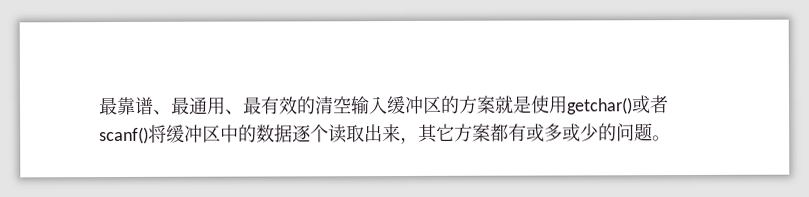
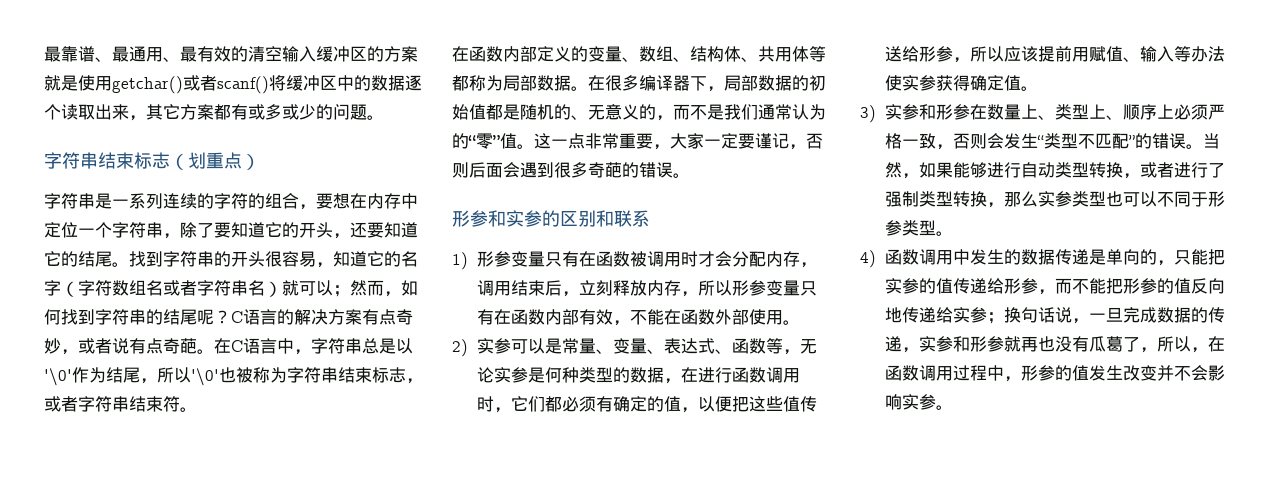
(671, 138) none -> [44,152,260,170] [44,193,418,210] [44,222,418,239] [44,251,418,268] [44,280,418,297] [44,309,413,325] [44,338,413,355] [44,367,423,386] [44,396,197,412] [452,46,826,62] [452,75,826,92] [452,104,826,121] [452,133,823,150] [452,162,690,178] [452,210,650,227] [452,251,817,270] [476,280,817,297] [476,309,800,326] [452,338,817,357] [476,367,800,384] [476,396,817,413] [884,46,1225,63] [884,75,1038,91] [860,104,1225,123] [884,133,1220,150] [884,162,1225,179] [884,191,1225,208] [884,220,953,236] [860,249,1225,268] [884,278,1225,295] [884,307,1225,324] [884,336,1225,353] [884,365,1225,382] [884,394,953,410] // 字符串结束标志（划重点） // 字符串是一系列连续的字符的组合，要想在内存中定位一个字符串，除了要知道它的开头，还要知道它的结尾。找到字符串的开头很容易，知道它的名字（字符数组名或者字符串名）就可以；然而，如何找到字符串的结尾呢？C语言的解决方案有点奇妙，或者说有点奇葩。在C语言中，字符串总是以'\0'作为结尾，所以'\0'也被称为字符串结束标志，或者字符串结束符。 // 在函数内部定义的变量、数组、结构体、共用体等都称为局部数据。在很多编译器下，局部数据的初始值都是随机的、无意义的，而不是我们通常认为的“零”值。这一点非常重要，大家一定要谨记，否则后面会遇到很多奇葩的错误。 // 形参和实参的区别和联系 // 1)形参变量只有在函数被调用时才会分配内存，调用结束后，立刻释放内存，所以形参变量只有在函数内部有效，不能在函数外部使用。 // 2)实参可以是常量、变量、表达式、函数等，无论实参是何种类型的数据，在进行函数调用时，它们都必须有确定的值，以便把这些值传送给形参，所以应该提前用赋值、输入等办法使实参获得确定值。 // 3)实参和形参在数量上、类型上、顺序上必须严格一致，否则会发生“类型不匹配”的错误。当然，如果能够进行自动类型转换，或者进行了强制类型转换，那么实参类型也可以不同于形参类型。 // 4)函数调用中发生的数据传递是单向的，只能把实参的值传递给形参，而不能把形参的值反向地传递给实参；换句话说，一旦完成数据的传递，实参和形参就再也没有瓜葛了，所以，在函数调用过程中，形参的值发生改变并不会影响实参。

